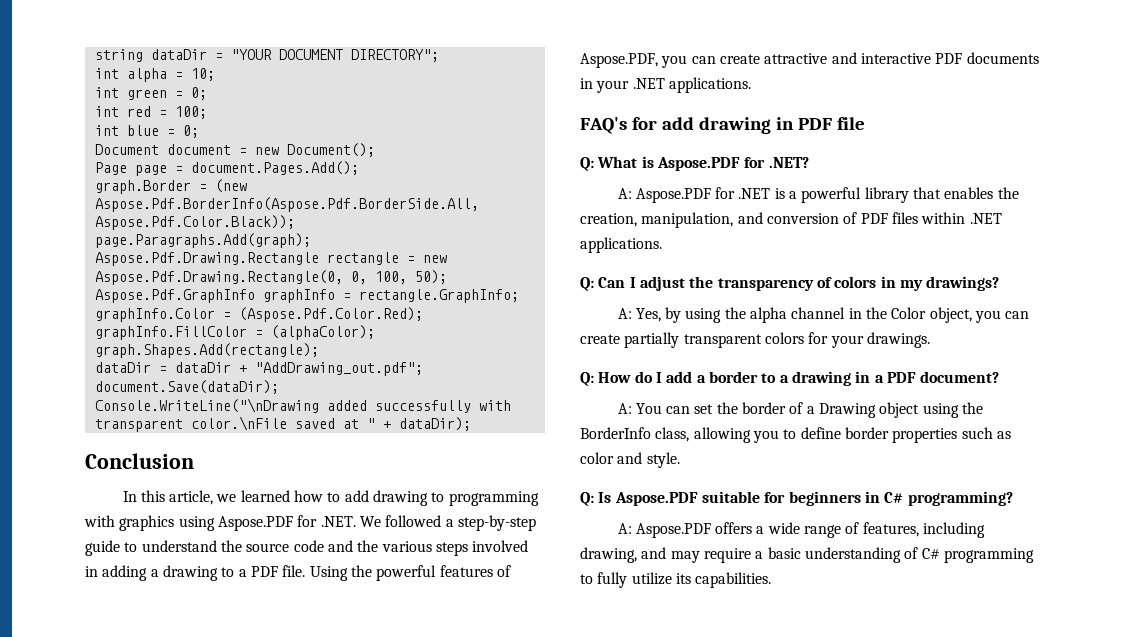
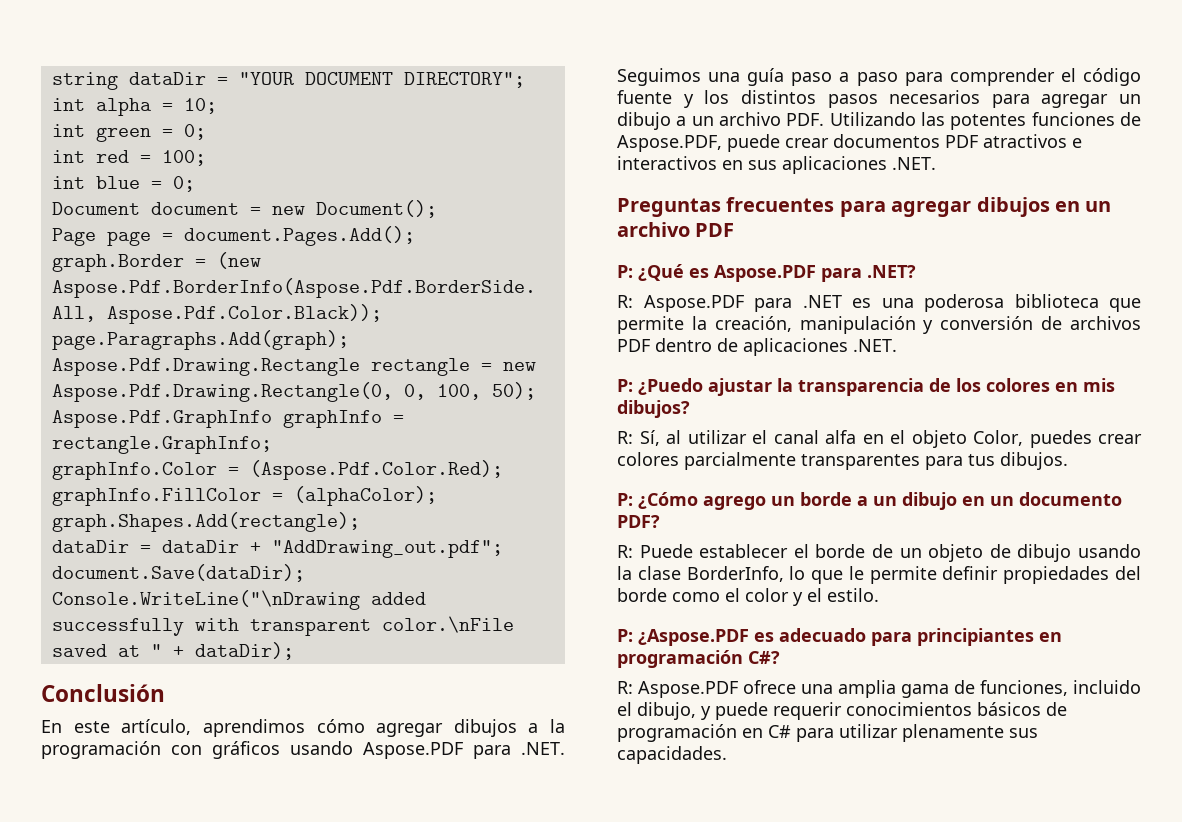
[85,453,194,469] [122,490,539,506] [84,515,536,531] [85,540,529,556] [85,565,511,581] [580,52,1039,68] [580,77,751,93] [580,117,865,134] [580,156,809,171] [617,187,1019,203] [580,212,1002,228] [580,237,662,253] [580,276,1000,291] [617,307,1030,323] [580,332,930,348] [580,371,1000,386] [617,402,984,418] [580,427,1011,443] [580,452,680,468] [580,491,1013,506] [617,522,986,538] [580,547,1034,563] [580,572,772,588] Conclusion // In this article, we learned how to add drawing to programming with graphics using Aspose.PDF for .NET. We followed a step-by-step guide to understand the source code and the various steps involved in adding a drawing to a PDF file. Using the powerful features of Aspose.PDF, you can create attractive and interactive PDF documents in your .NET applications. // FAQ's for add drawing in PDF file // Q: What is Aspose.PDF for .NET? // A: Aspose.PDF for .NET is a powerful library that enables the creation, manipulation, and conversion of PDF files within .NET applications. // Q: Can I adjust the transparency of colors in my drawings? // A: Yes, by using the alpha channel in the Color object, you can create partially transparent colors for your drawings. // Q: How do I add a border to a drawing in a PDF document? // A: You can set the border of a Drawing object using the BorderInfo class, allowing you to define border properties such as color and style. // Q: Is Aspose.PDF suitable for beginners in C# programming? // A: Aspose.PDF offers a wide range of features, including drawing, and may require a basic understanding of C# programming to fully utilize its capabilities. -> [41,684,165,702] [41,719,565,737] [41,741,565,759] [617,68,1141,86] [617,90,1141,108] [617,112,1141,130] [617,134,1082,152] [617,156,936,174] [617,197,1112,217] [617,222,735,237] [617,264,916,282] [617,294,1141,312] [617,316,1141,334] [617,338,897,356] [617,378,1115,396] [617,400,690,418] [617,430,1142,448] [617,452,1068,470] [617,492,1122,510] [617,515,660,528] [617,544,1141,562] [617,566,1141,584] [617,588,879,606] [617,628,1062,646] [617,650,780,668] [617,680,1141,698] [617,702,1067,720] [617,724,1038,742] [617,746,727,764] Conclusión // En este artículo, aprendimos cómo agregar dibujos a la programación con gráficos usando Aspose.PDF para .NET. Seguimos una guía paso a paso para comprender el código fuente y los distintos pasos necesarios para agregar un dibujo a un archivo PDF. Utilizando las potentes funciones de Aspose.PDF, puede crear documentos PDF atractivos e interactivos en sus aplicaciones .NET. // Preguntas frecuentes para agregar dibujos en un archivo PDF // P: ¿Qué es Aspose.PDF para .NET? // R: Aspose.PDF para .NET es una poderosa biblioteca que permite la creación, manipulación y conversión de archivos PDF dentro de aplicaciones .NET. // P: ¿Puedo ajustar la transparencia de los colores en mis dibujos? // R: Sí, al utilizar el canal alfa en el objeto Color, puedes crear colores parcialmente transparentes para tus dibujos. // P: ¿Cómo agrego un borde a un dibujo en un documento PDF? // R: Puede establecer el borde de un objeto de dibujo usando la clase BorderInfo, lo que le permite definir propiedades del borde como el color y el estilo. // P: ¿Aspose.PDF es adecuado para principiantes en programación C#? // R: Aspose.PDF ofrece una amplia gama de funciones, incluido el dibujo, y puede requerir conocimientos básicos de programación en C# para utilizar plenamente sus capacidades.

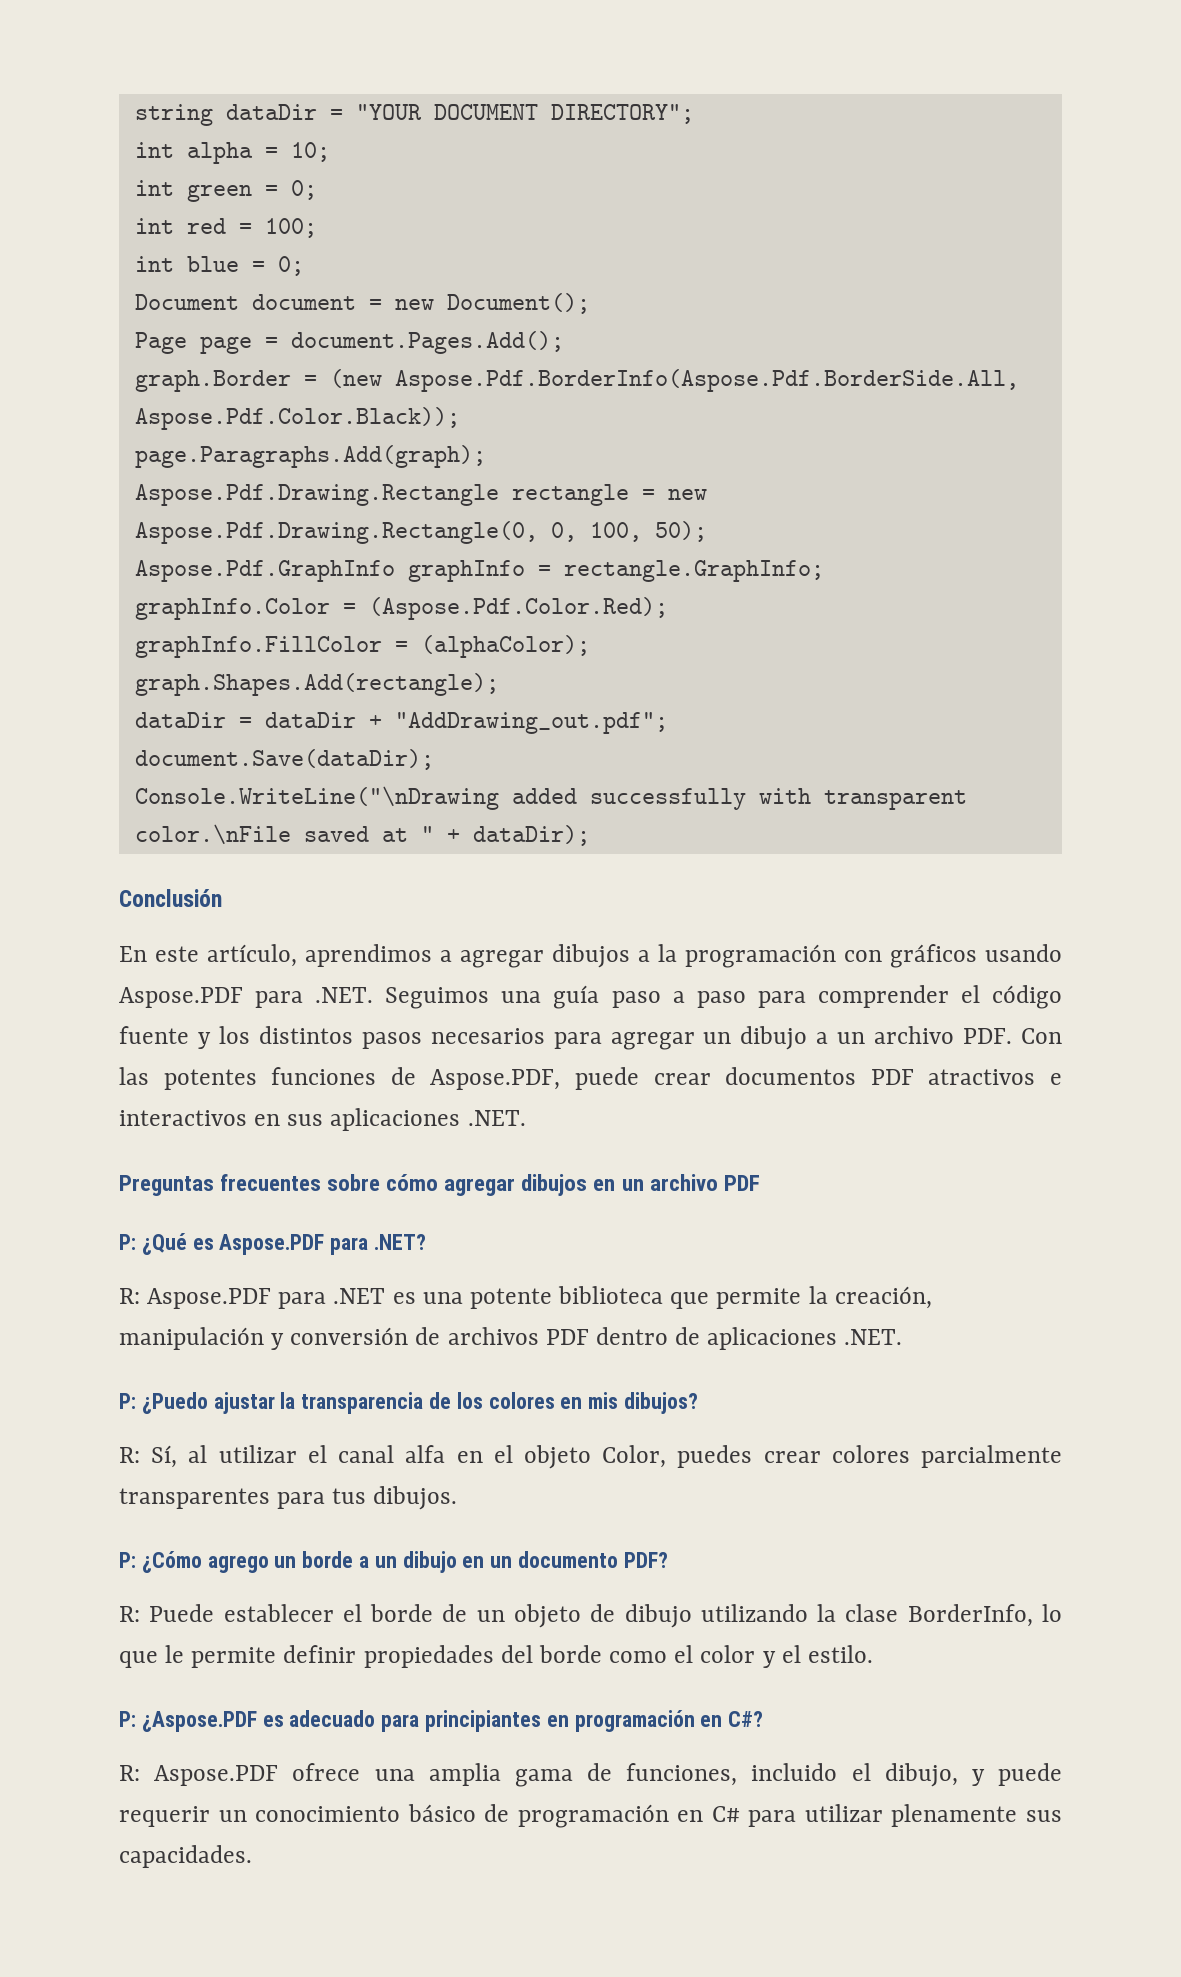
[316,719,365,733] cómo -> [440,950,452,962] a
[829,112,916,126] Utilizando -> [1021,1028,1062,1044] Con
[839,201,886,217] para -> [327,1174,439,1191] sobre cómo
[924,294,1004,312] poderosa -> [469,1288,552,1309] potente
[1078,544,1141,558] usando -> [700,1604,808,1622] utilizando
(743, 659) none -> [700,1715,723,1727] en
[846,702,1041,716] conocimientos básicos -> [218,1804,476,1822] un conocimiento básico

